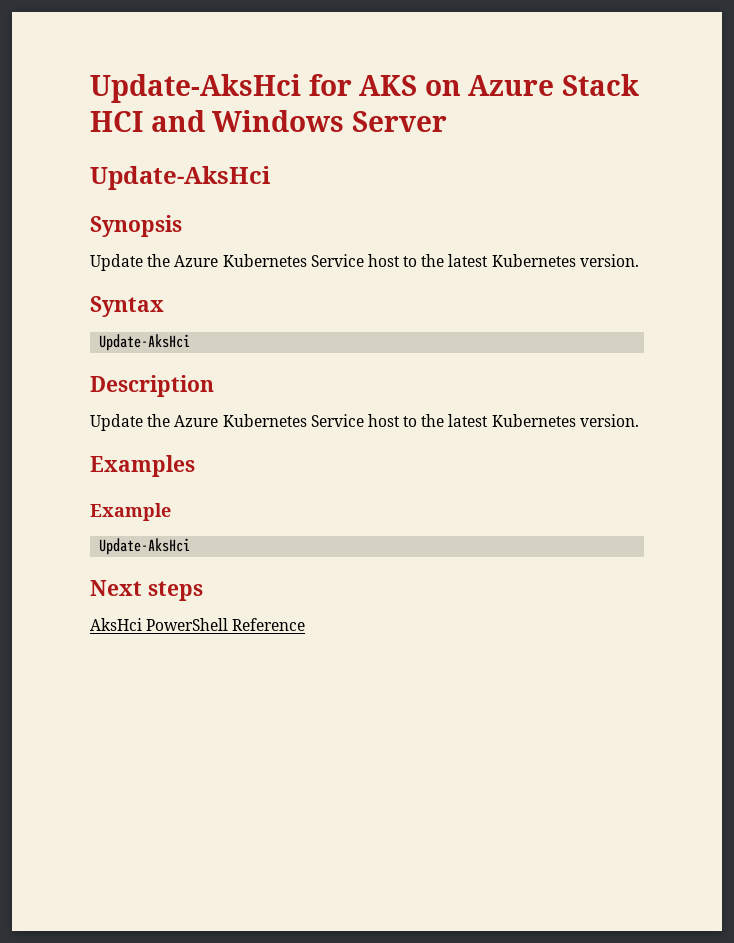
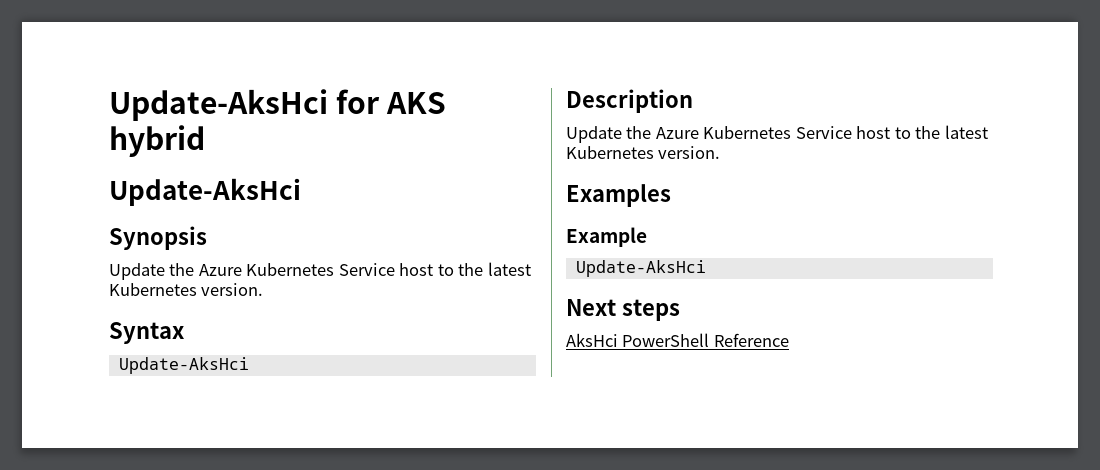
[424,74,639,96] [90,110,447,132] on Azure Stack HCI and Windows Server -> [109,125,205,157] hybrid

